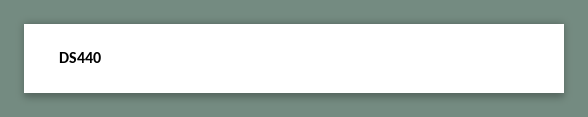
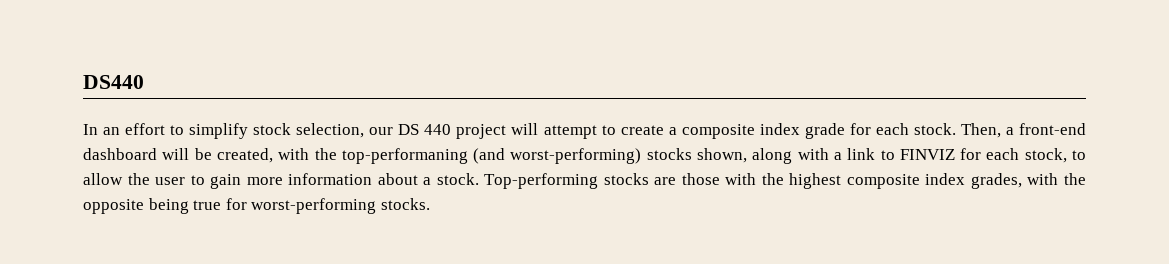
(101, 57) none -> [83,123,1086,139] [83,148,1086,164] [83,173,1086,189] [83,198,430,214] // In an effort to simplify stock selection, our DS 440 project will attempt to create a composite index grade for each stock. Then, a front-end dashboard will be created, with the top-performaning (and worst-performing) stocks shown, along with a link to FINVIZ for each stock, to allow the user to gain more information about a stock. Top-performing stocks are those with the highest composite index grades, with the opposite being true for worst-performing stocks.

